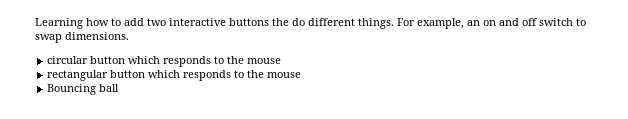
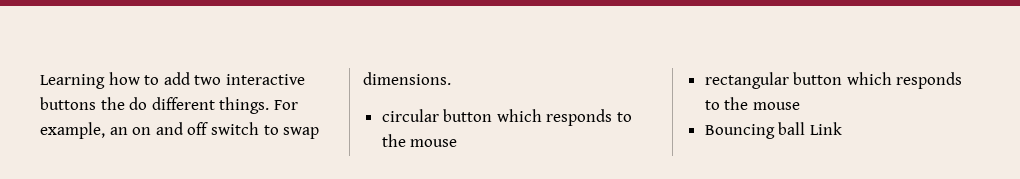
(120, 88) none -> [809,122,842,135] Link

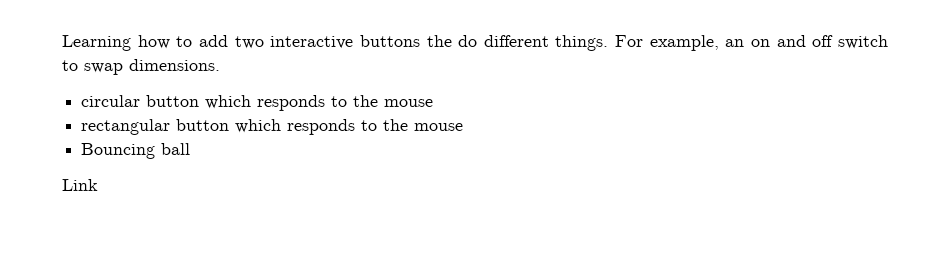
(806, 128) none -> (191, 149) //

